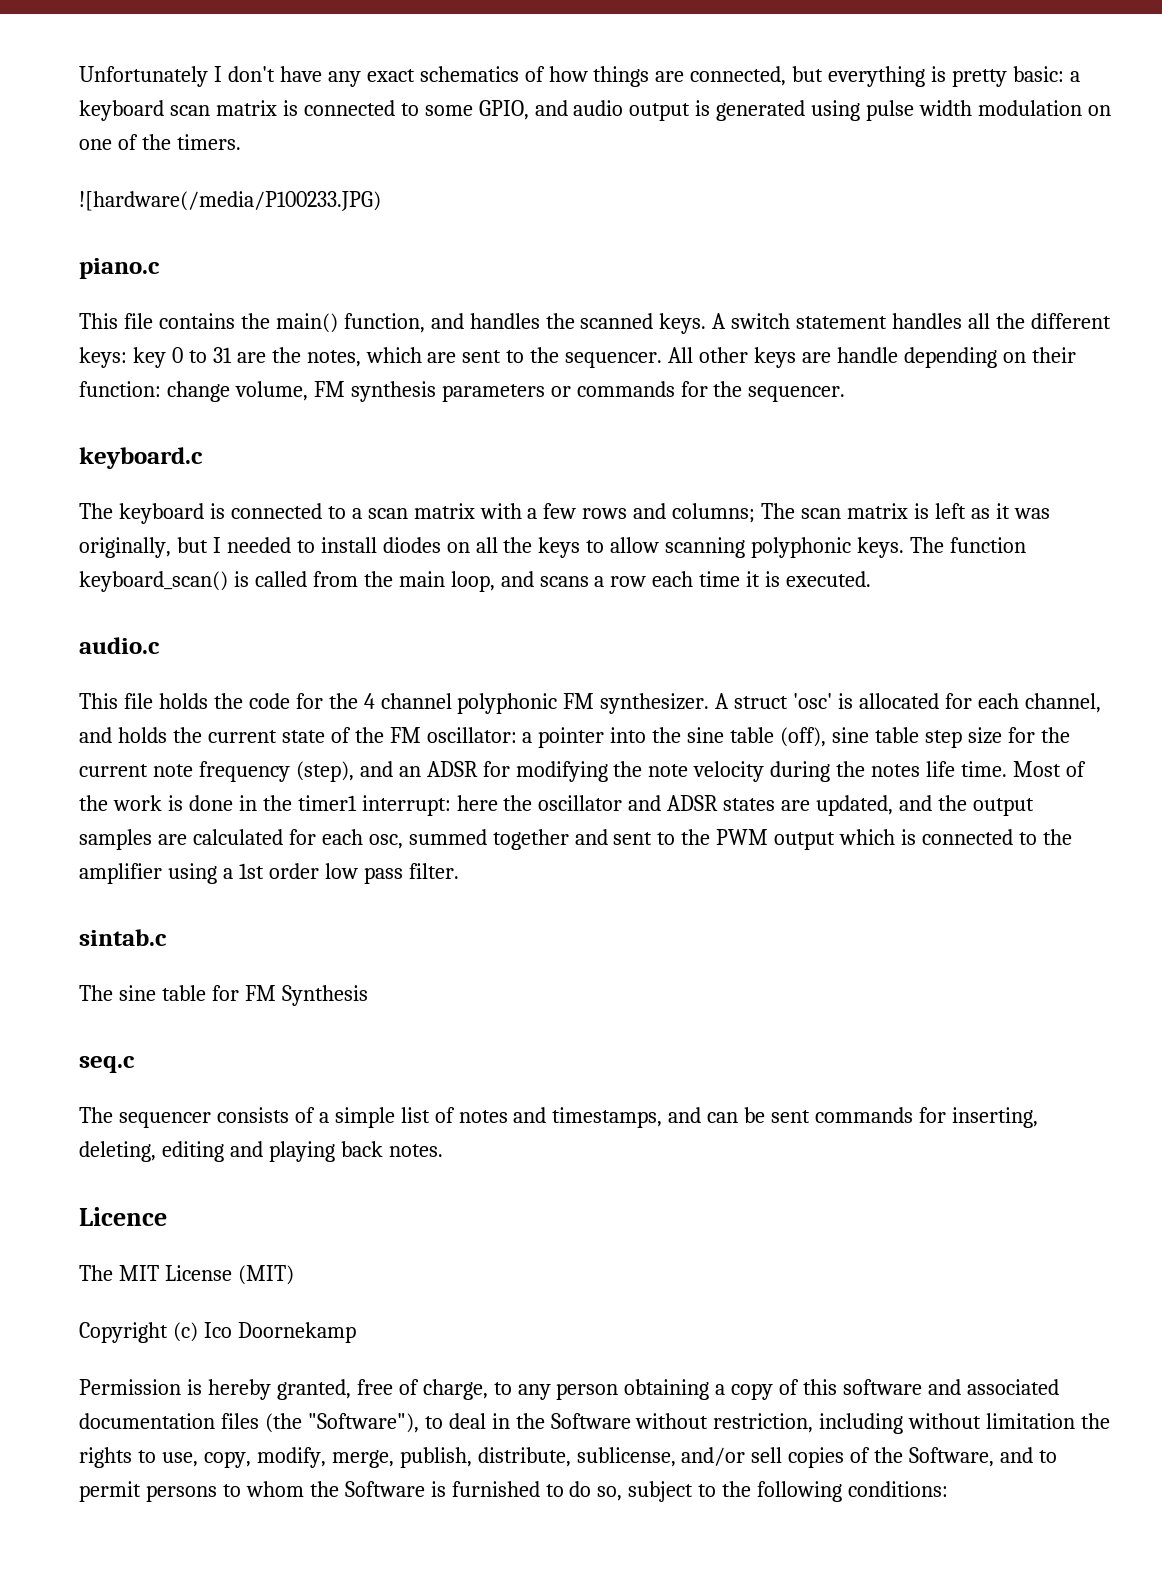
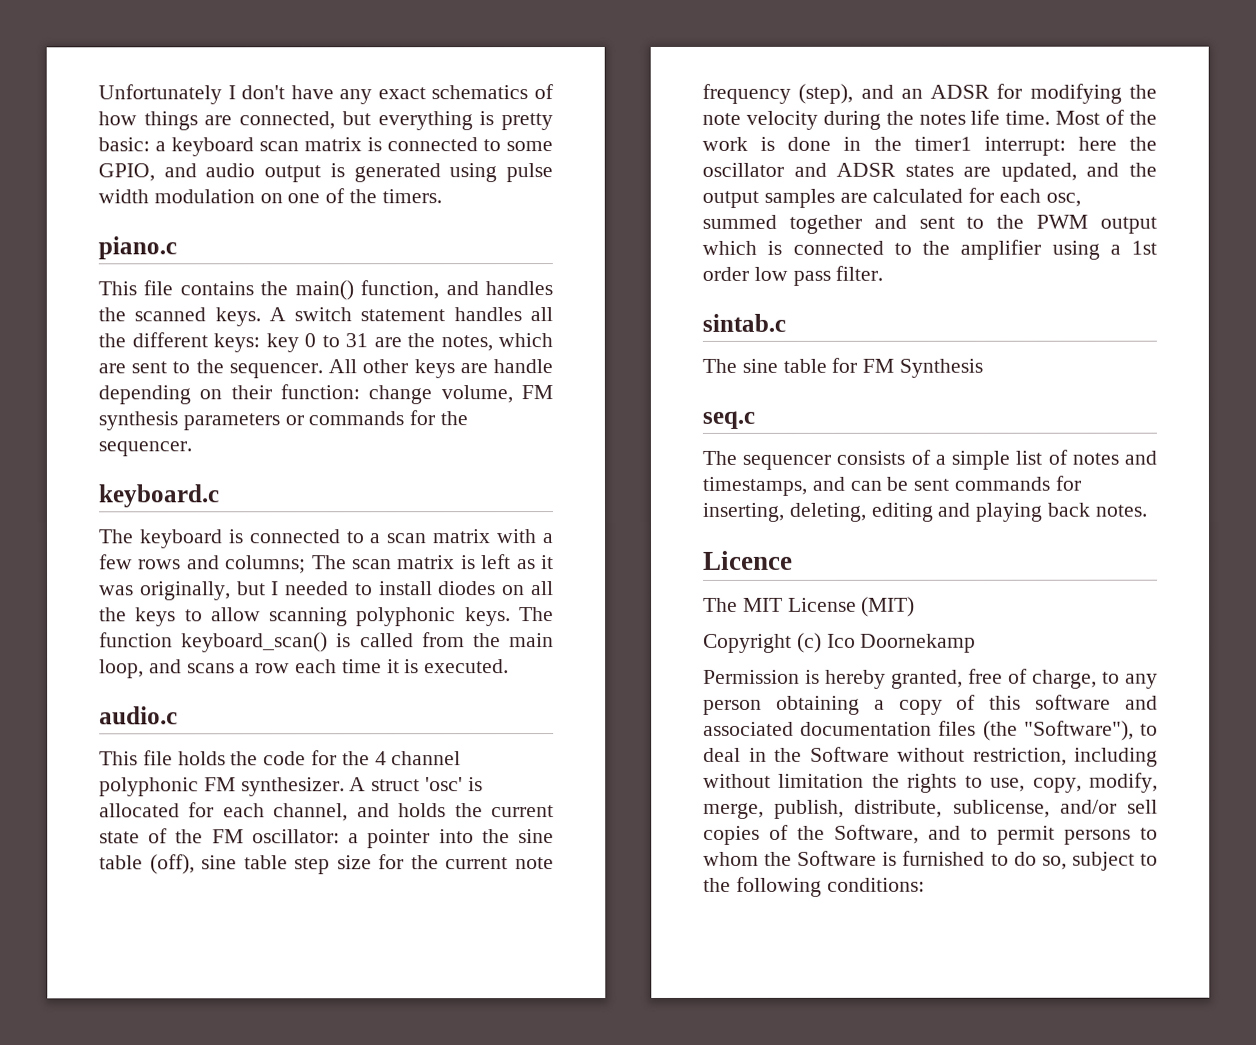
[79,191,381,211] // ![hardware(/media/P100233.JPG) -> (442, 196) none

